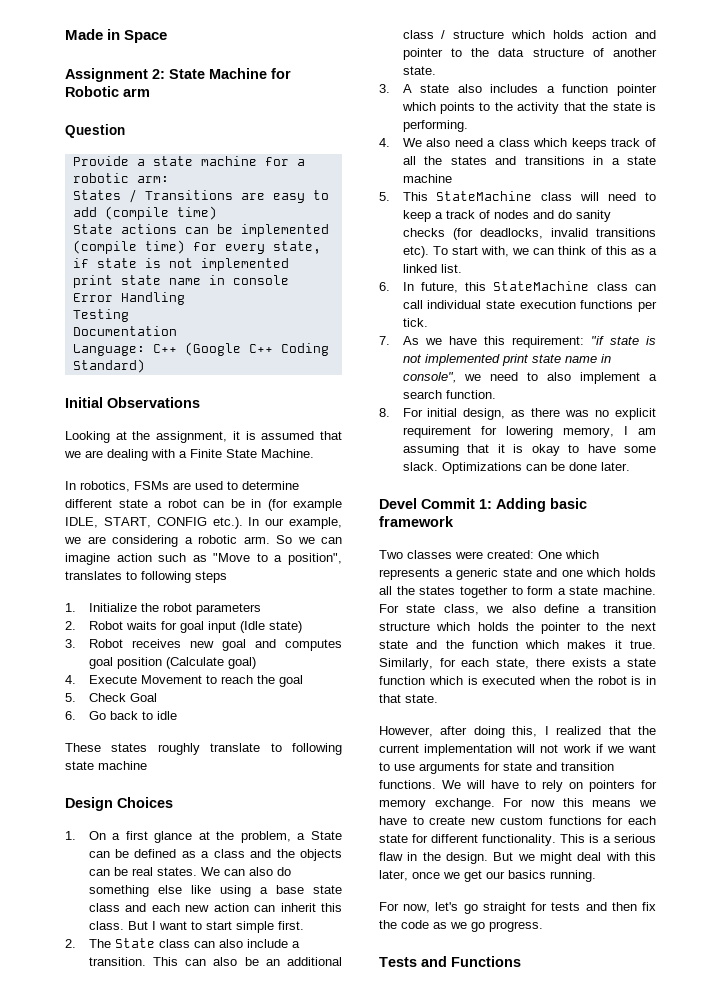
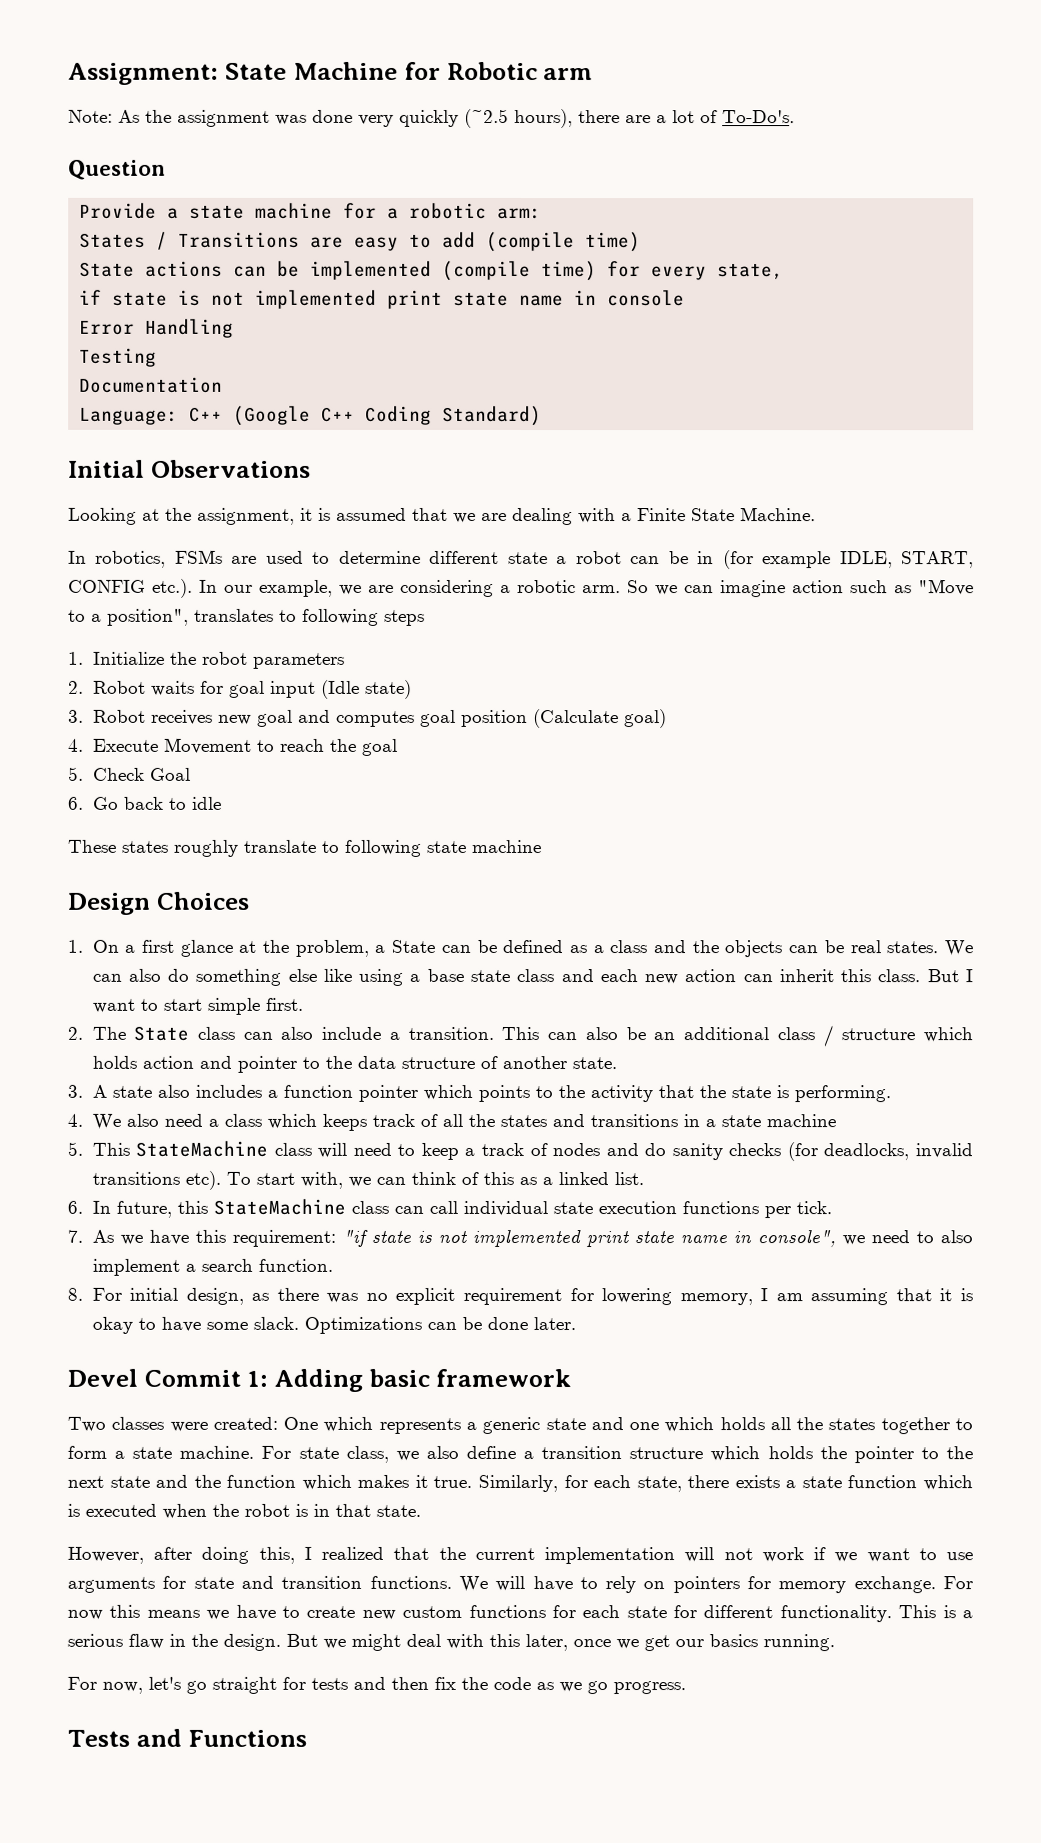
[65,29,168,43] [65,68,165,82] Made in Space // Assignment 2: -> [68,62,219,85] Assignment:
(150, 92) none -> [68,108,795,129] // Note: As the assignment was done very quickly (~2.5 hours), there are a lot of To-Do's.

